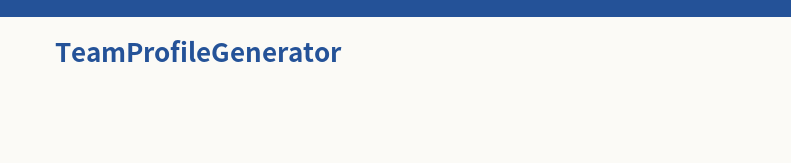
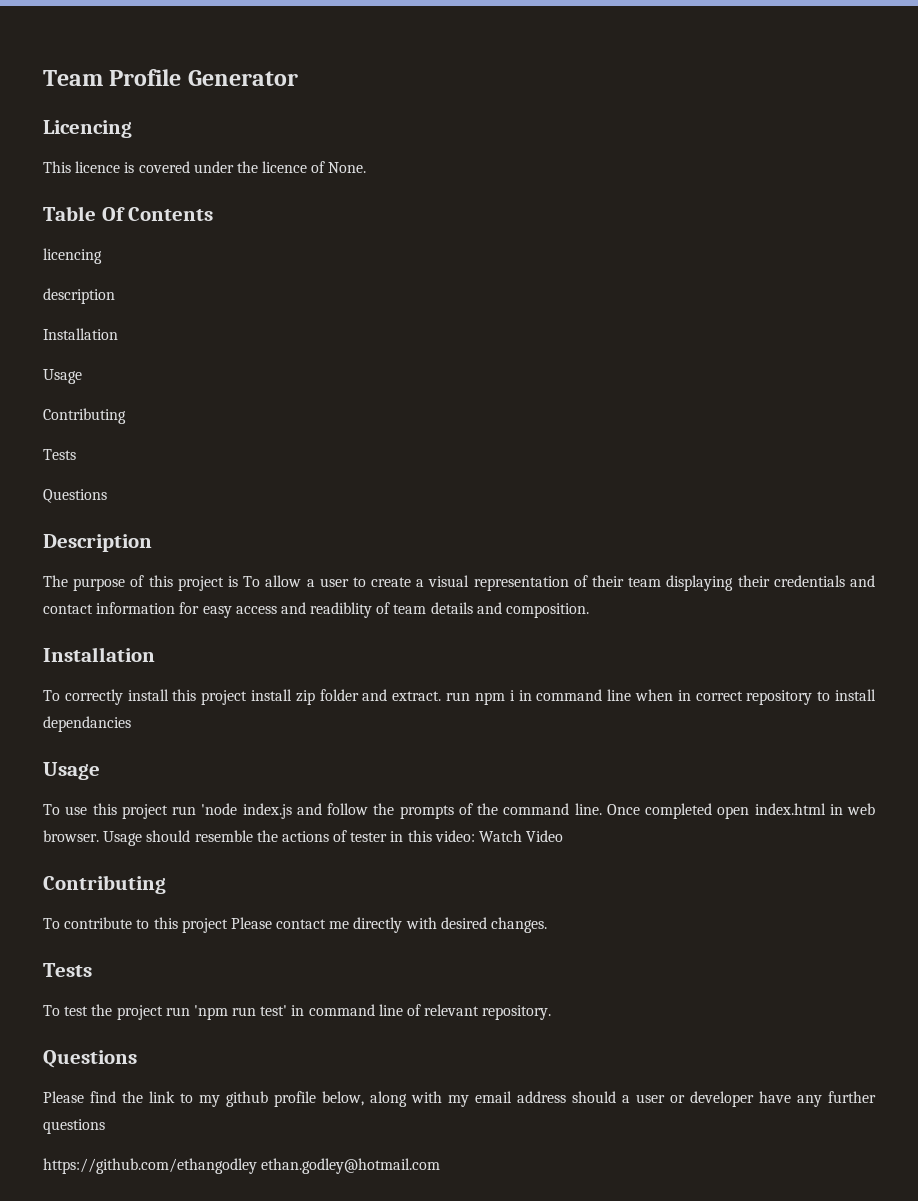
[55,40,342,62] TeamProfileGenerator -> [43,69,298,86] [43,120,132,138] [43,161,367,173] [43,206,214,221] [43,248,102,264] [43,288,115,304] [43,328,118,340] [43,369,82,384] [43,408,126,424] [43,449,76,460] [43,489,107,503] [43,534,152,552] [43,575,875,591] [43,602,590,618] [43,647,155,662] [43,689,877,705] [43,716,131,732] [43,762,100,780] [43,803,875,819] [43,830,564,846] [43,875,166,894] [43,917,548,933] [43,963,92,977] [43,1004,552,1020] [43,1050,137,1068] [43,1091,876,1107] [43,1119,105,1134] [43,1158,441,1174] Team Profile Generator // Licencing // This licence is covered under the licence of None. // Table Of Contents // licencing // description // Installation // Usage // Contributing // Tests // Questions // Description // The purpose of this project is To allow a user to create a visual representation of their team displaying their credentials and contact information for easy access and readiblity of team details and composition. // Installation // To correctly install this project install zip folder and extract. run npm i in command line when in correct repository to install dependancies // Usage // To use this project run 'node index.js and follow the prompts of the command line. Once completed open index.html in web browser. Usage should resemble the actions of tester in this video: Watch Video // Contributing // To contribute to this project Please contact me directly with desired changes. // Tests // To test the project run 'npm run test' in command line of relevant repository. // Questions // Please find the link to my github profile below, along with my email address should a user or developer have any further questions // https://github.com/ethangodley ethan.godley@hotmail.com

